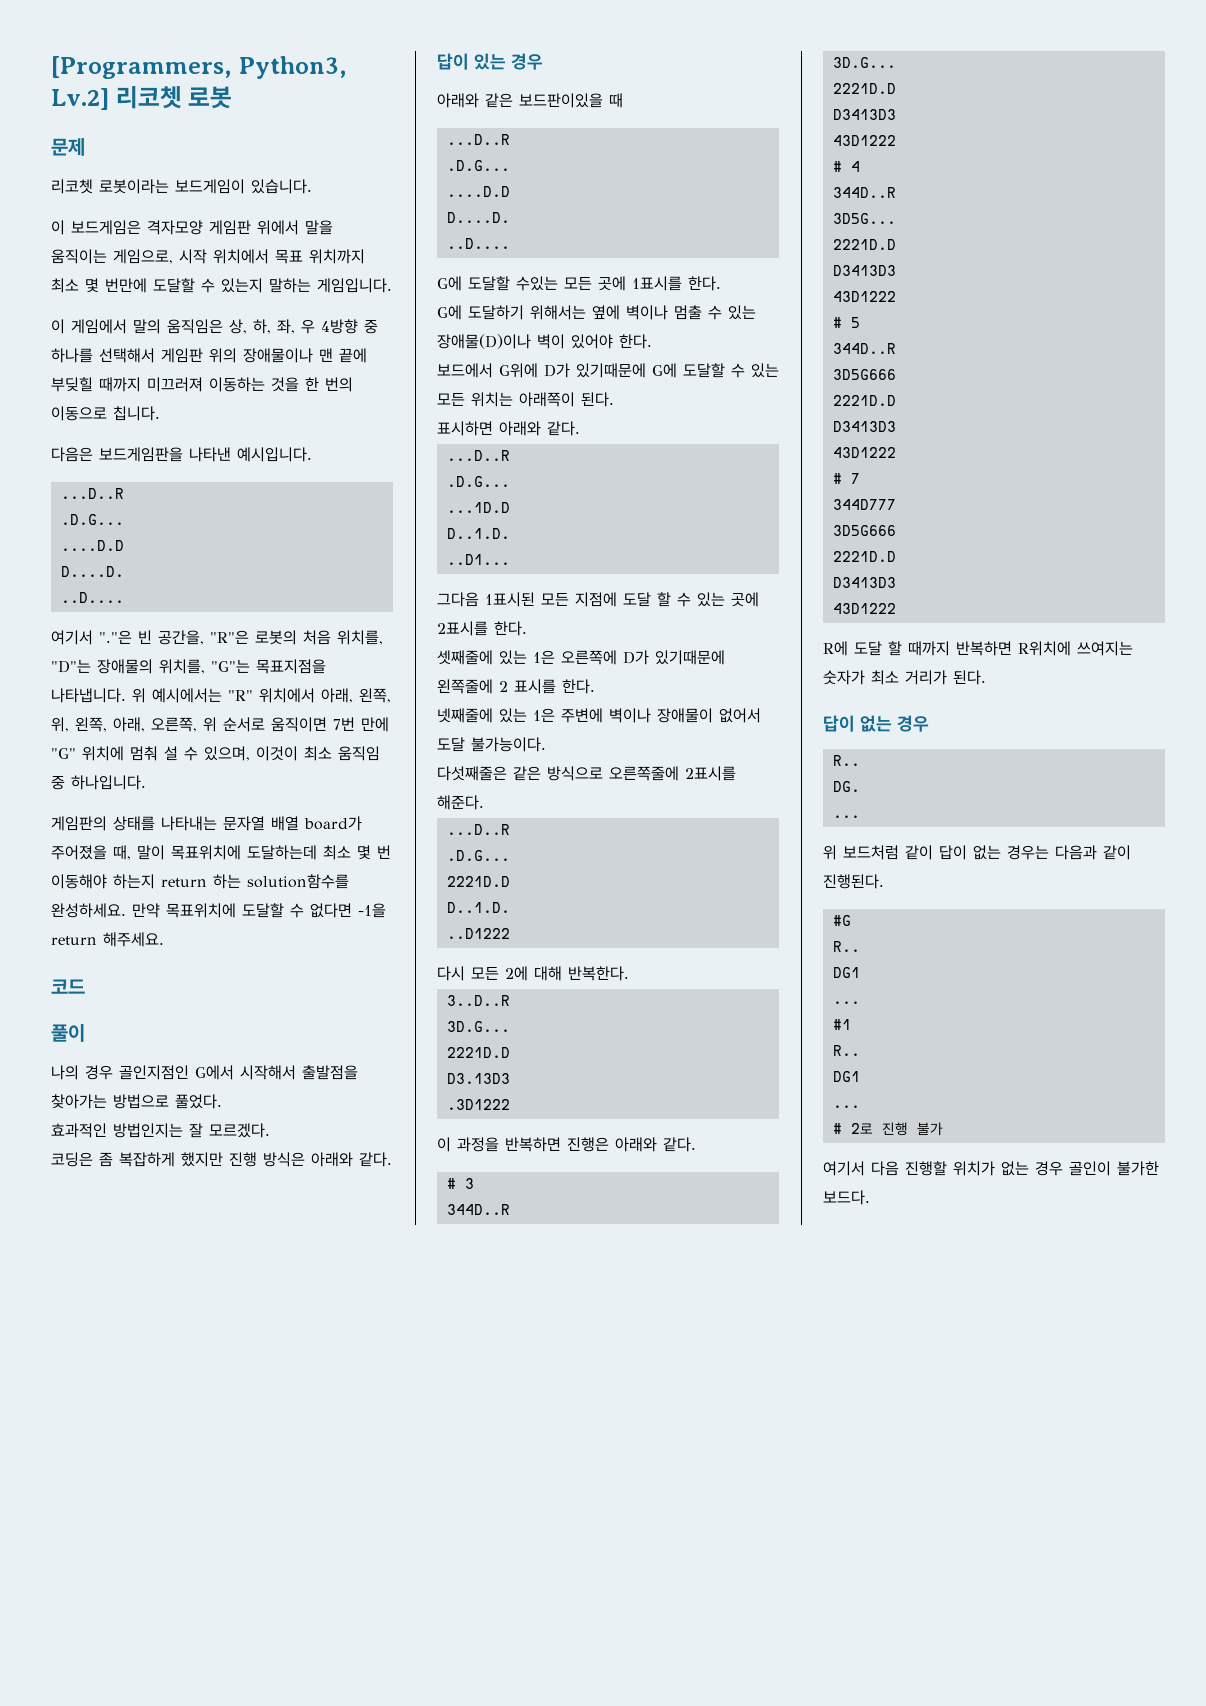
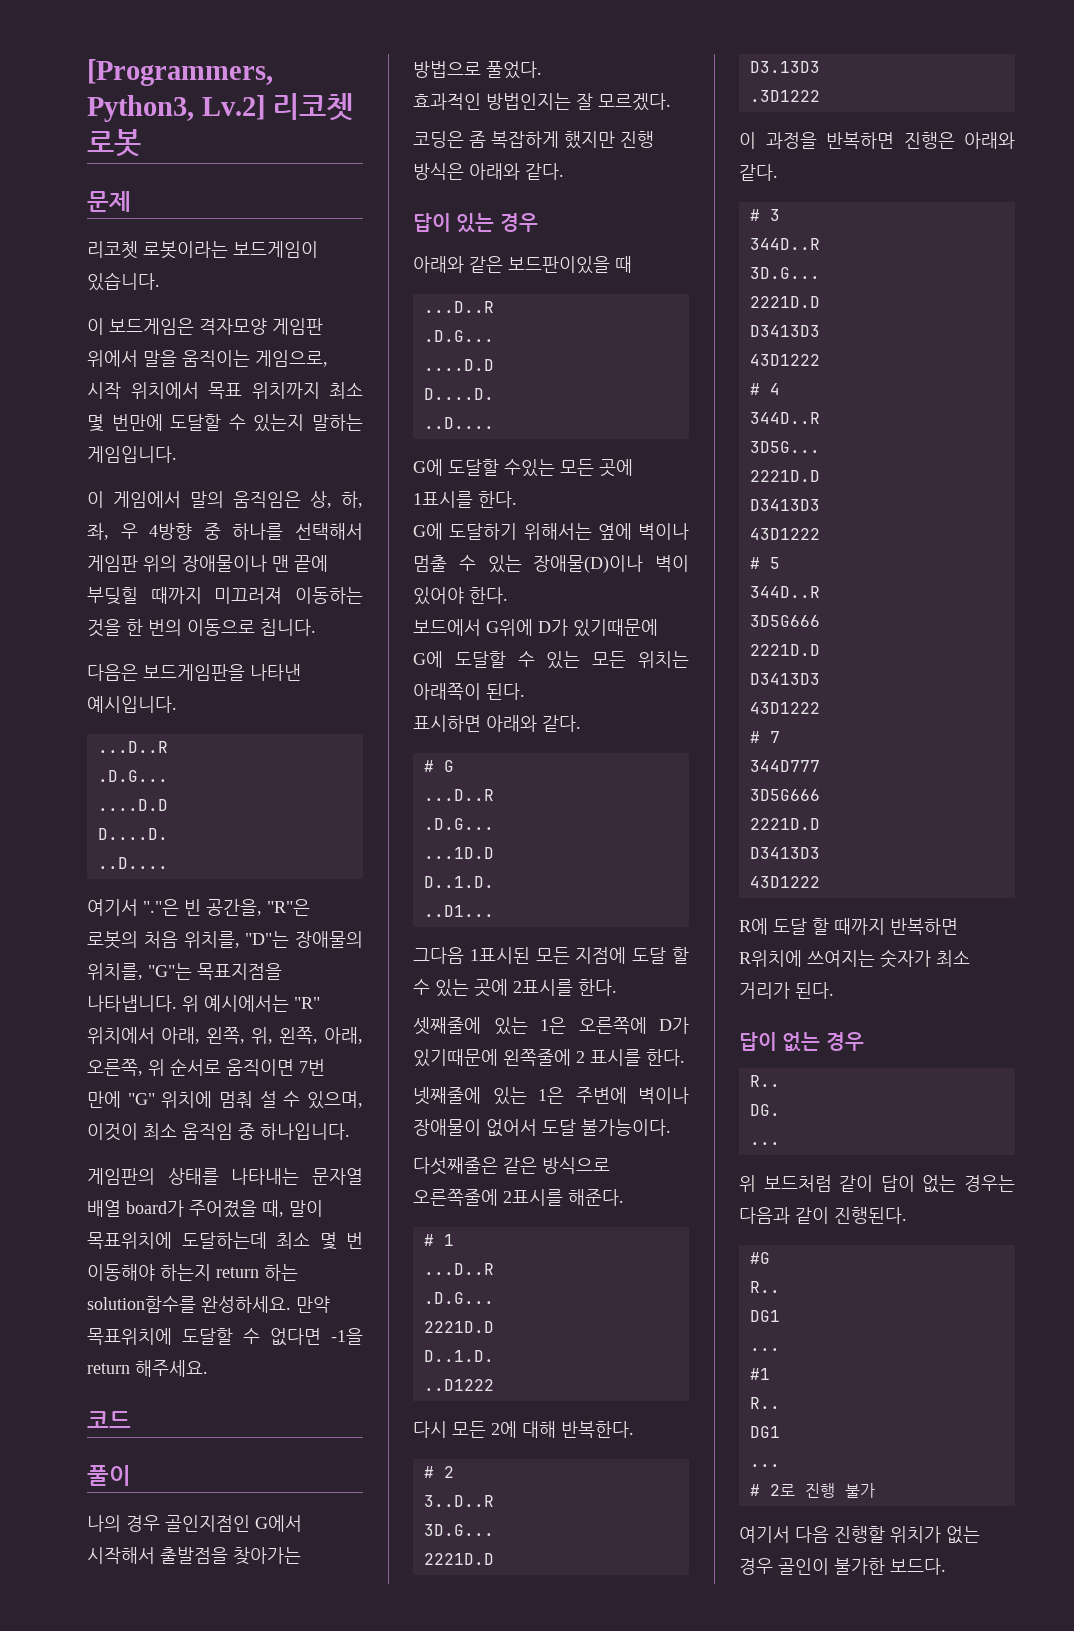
(580, 428) none -> [423,760,454,772] // # G
(484, 802) none -> [423,1234,454,1246] // # 1
(629, 973) none -> [423,1466,454,1478] // # 2

